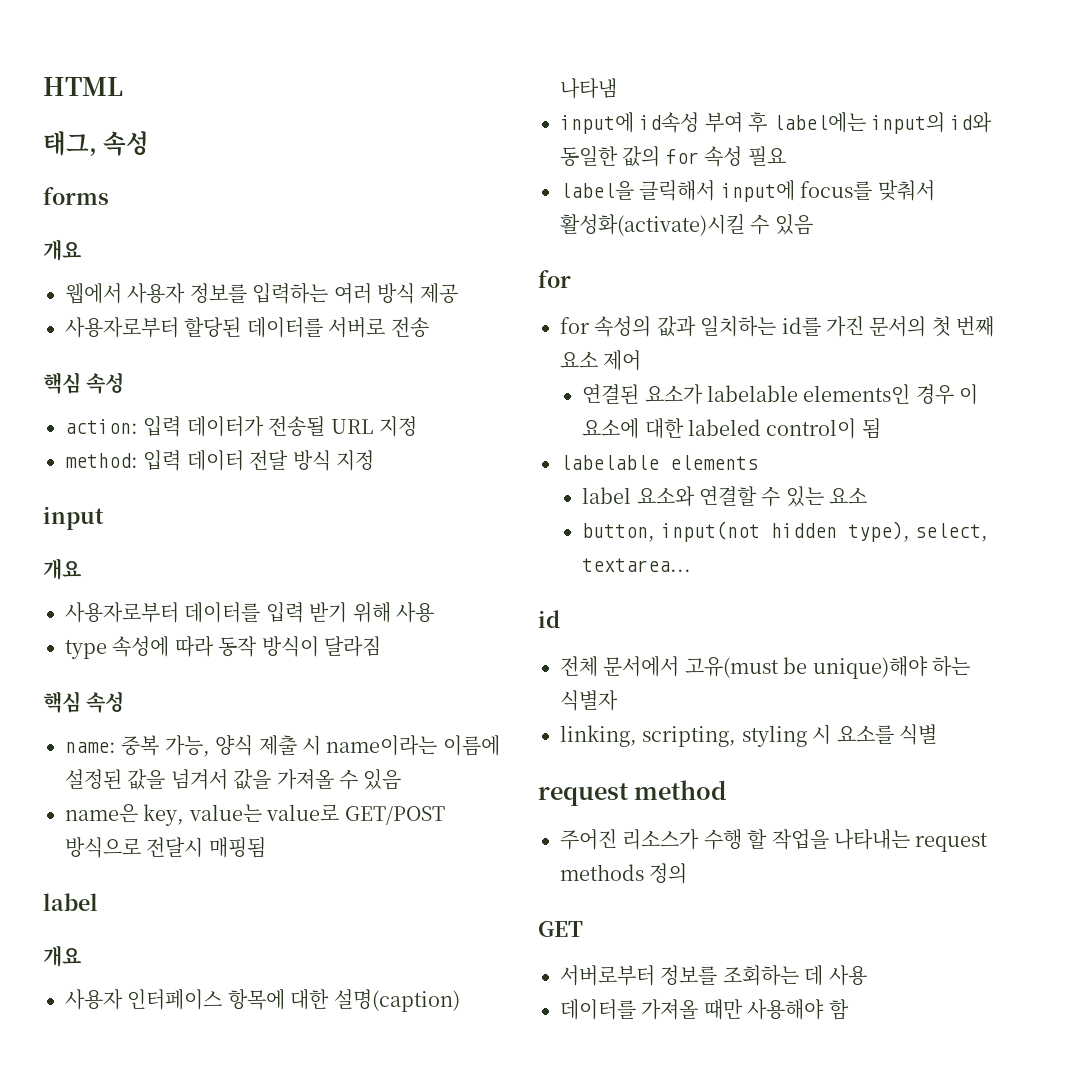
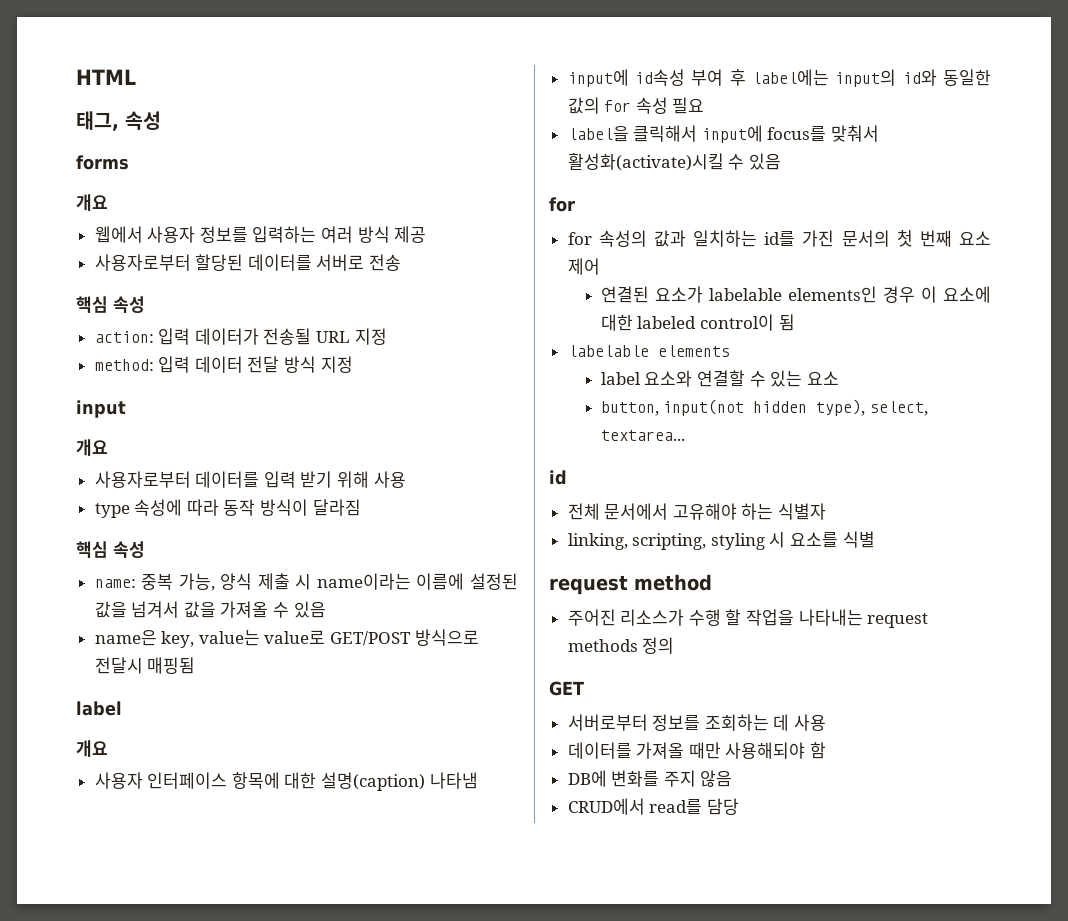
[684,656,928,679] 고유(must be unique)해야 -> [672,503,737,520] 고유해야
[747,999,825,1020] 사용해야 -> [725,742,806,759] 사용해되야
(849, 1009) none -> [567,770,733,787] [567,798,739,815] // DB에 변화를 주지 않음 // CRUD에서 read를 담당

